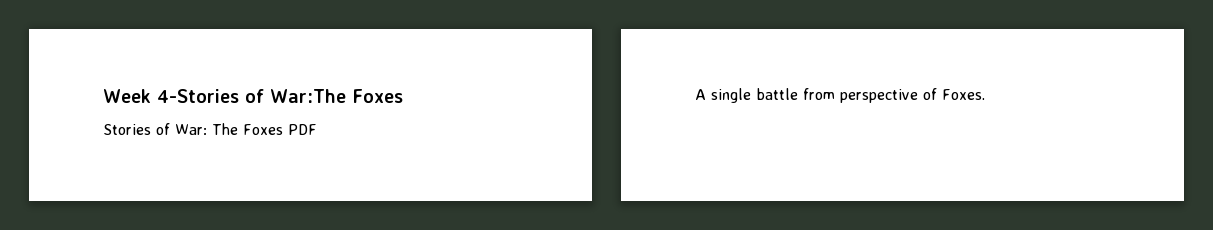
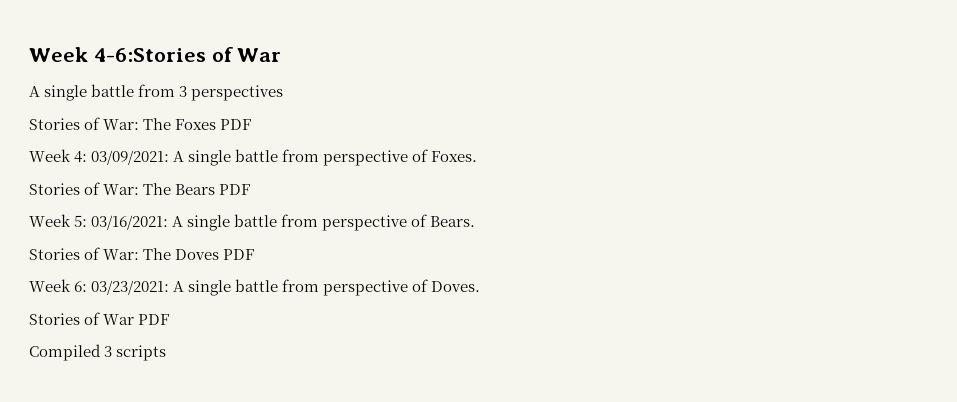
[103,89,403,103] Week 4-Stories of War:The Foxes -> [29,47,282,62] [29,84,284,101] Week 4-6:Stories of War // A single battle from 3 perspectives
(317, 129) none -> [29,149,170,165] Week 4: 03/09/2021:
(985, 94) none -> [29,182,251,195] [29,214,476,231] [29,247,255,260] [29,279,481,296] [29,312,170,325] [29,344,167,361] // Stories of War: The Bears PDF // Week 5: 03/16/2021: A single battle from perspective of Bears. // Stories of War: The Doves PDF // Week 6: 03/23/2021: A single battle from perspective of Doves. // Stories of War PDF // Compiled 3 scripts

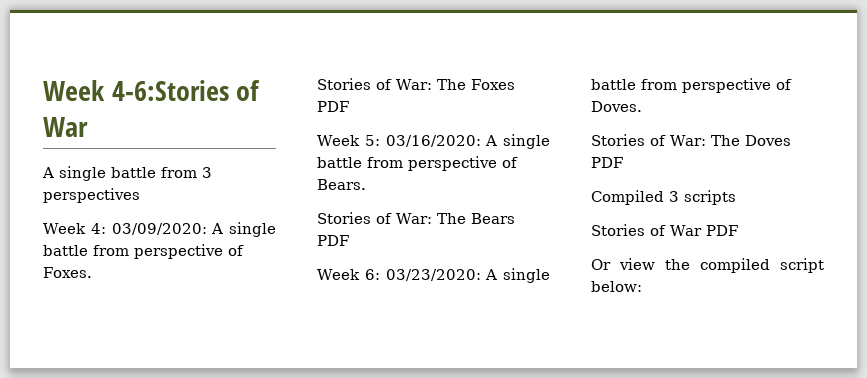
[29,117,252,130] // Stories of War: The Foxes PDF -> (140, 195) none
[91,150,170,165] 03/09/2021: -> [111,223,207,235] 03/09/2020:
[175,184,216,195] Bears -> [470,79,515,90] Foxes
[91,215,169,230] 03/16/2021: -> [385,135,481,147] 03/16/2020:
[175,249,220,260] Doves -> [470,213,515,224] Bears
[91,280,170,295] 03/23/2021: -> [385,269,481,281] 03/23/2020:
[103,314,135,325] War -> [670,135,791,146] War: The Doves
(167, 353) none -> [591,224,738,236] [591,258,824,273] [591,281,642,292] // Stories of War PDF // Or view the compiled script below:

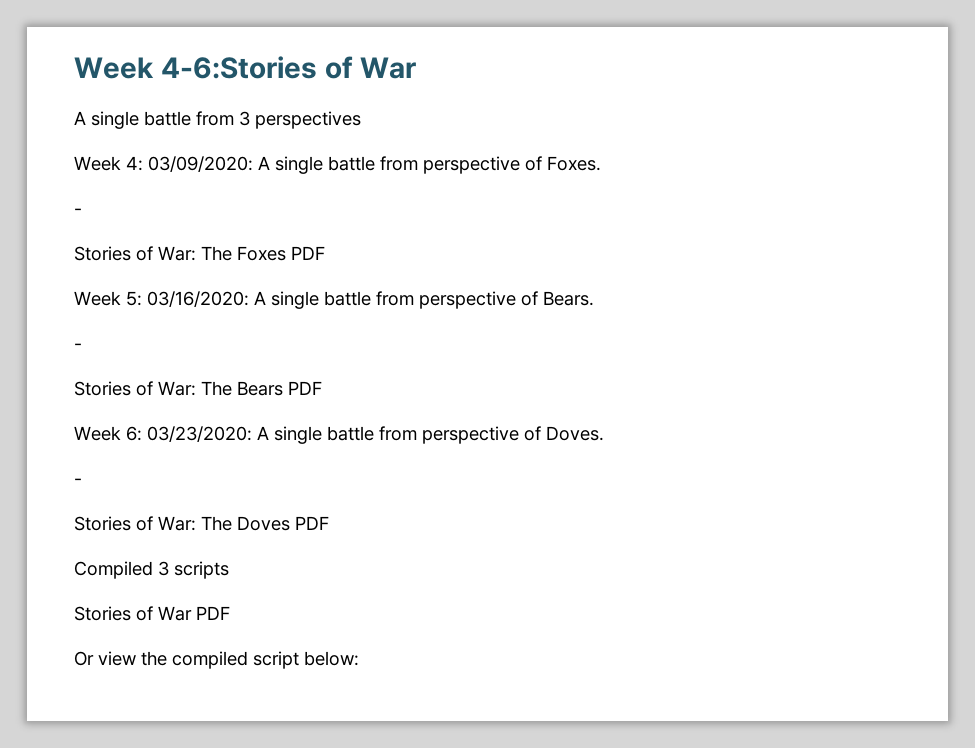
(92, 272) none -> [74,208,82,215] // -
(366, 184) none -> [74,343,82,350] // -
(642, 106) none -> [74,478,82,485] // -

